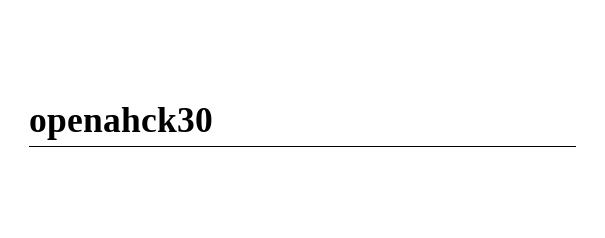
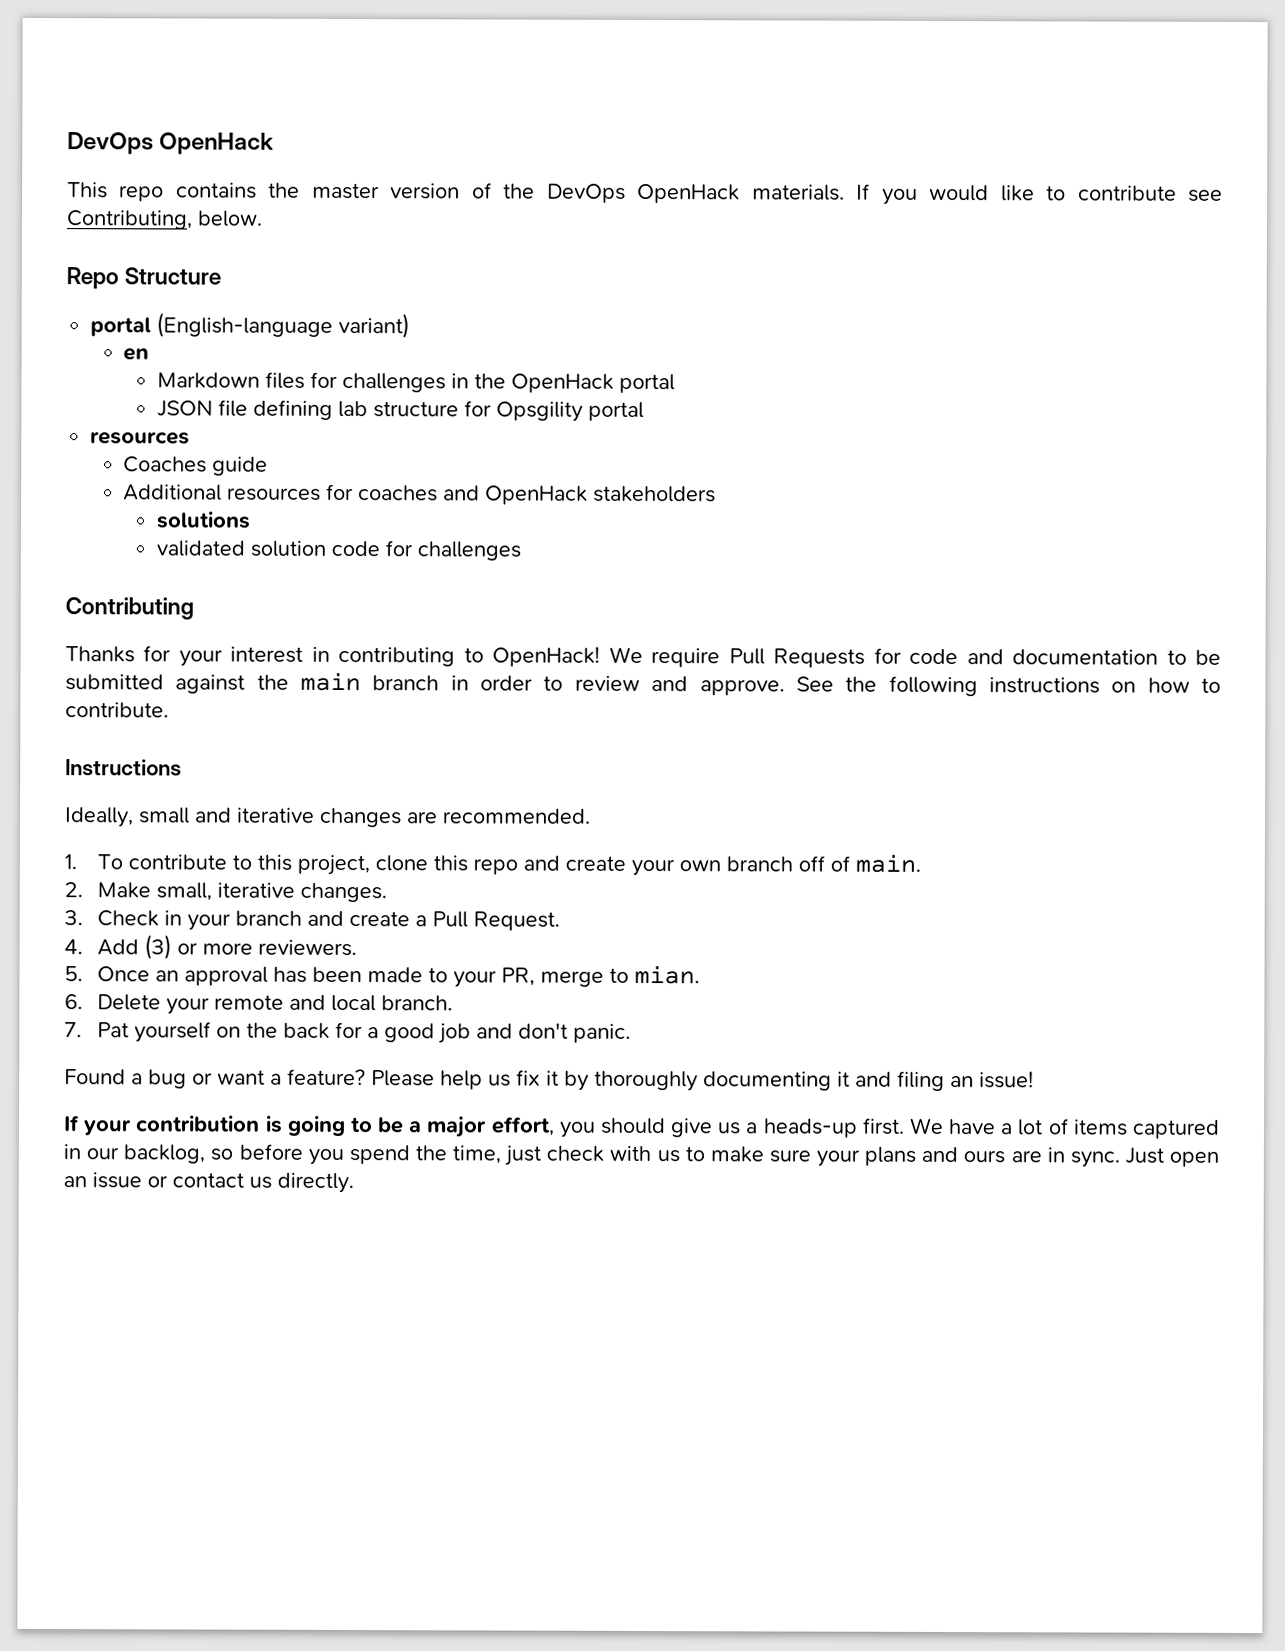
[29,107,213,140] openahck30 -> [67,132,275,155] [67,182,1224,205] [66,210,263,230] [66,267,222,290] [90,312,411,339] [123,348,150,361] [156,371,675,394] [156,399,644,422] [90,431,191,445] [123,456,269,476] [123,483,717,505] [155,511,251,529] [155,540,521,561] [65,597,194,620] [65,645,1222,668] [65,672,1221,697] [65,702,169,718] [65,759,182,776] [64,807,591,828] [64,854,922,877] [64,882,388,903] [64,910,561,931] [64,934,358,960] [64,965,701,988] [64,994,454,1015] [64,1021,632,1044] [64,1068,1034,1092] [63,1115,1220,1139] [63,1143,1219,1168] [63,1172,354,1194] DevOps OpenHack // This repo contains the master version of the DevOps OpenHack materials. If you would like to contribute see Contributing, below. // Repo Structure // portal (English-language variant) // en // Markdown files for challenges in the OpenHack portal // JSON file defining lab structure for Opsgility portal // resources // Coaches guide // Additional resources for coaches and OpenHack stakeholders // solutions // validated solution code for challenges // Contributing // Thanks for your interest in contributing to OpenHack! We require Pull Requests for code and documentation to be submitted against the main branch in order to review and approve. See the following instructions on how to contribute. // Instructions // Ideally, small and iterative changes are recommended. // 1. To contribute to this project, clone this repo and create your own branch off of main. // 2. Make small, iterative changes. // 3. Check in your branch and create a Pull Request. // 4. Add (3) or more reviewers. // 5. Once an approval has been made to your PR, merge to mian. // 6. Delete your remote and local branch. // 7. Pat yourself on the back for a good job and don't panic. // Found a bug or want a feature? Please help us fix it by thoroughly documenting it and filing an issue! // If your contribution is going to be a major effort, you should give us a heads-up first. We have a lot of items captured in our backlog, so before you spend the time, just check with us to make sure your plans and ours are in sync. Just open an issue or contact us directly.

